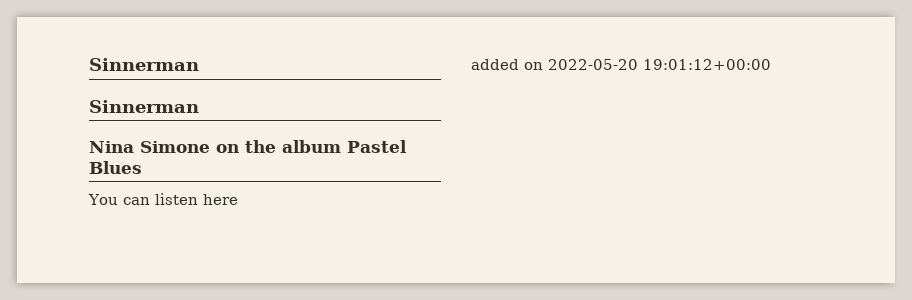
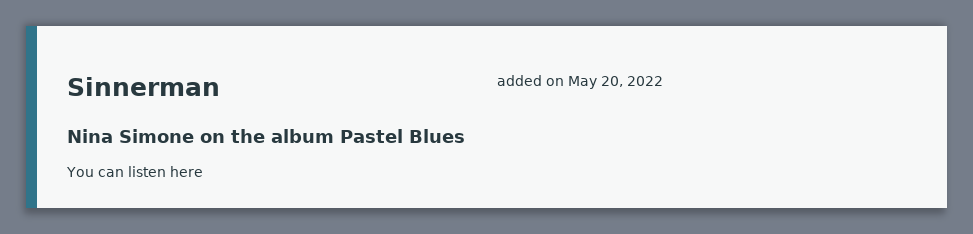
[89,58,199,71] [89,100,199,113] Sinnerman // Sinnerman -> [67,77,220,96] Sinnerman
[548,59,771,70] 2022-05-20 19:01:12+00:00 -> [568,76,663,89] May 20, 2022

